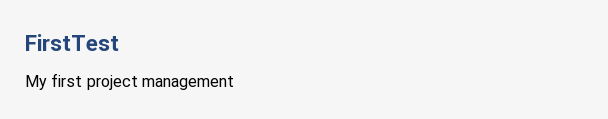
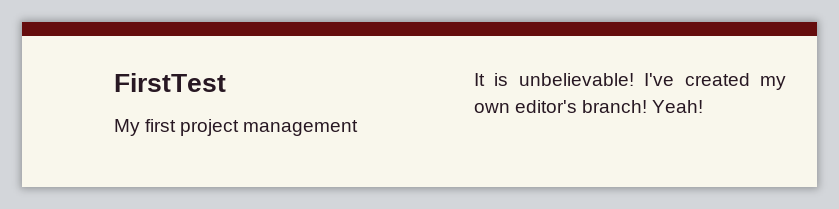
(234, 83) none -> [474,73,786,90] [474,100,704,113] // It is unbelievable! I've created my own editor's branch! Yeah!

